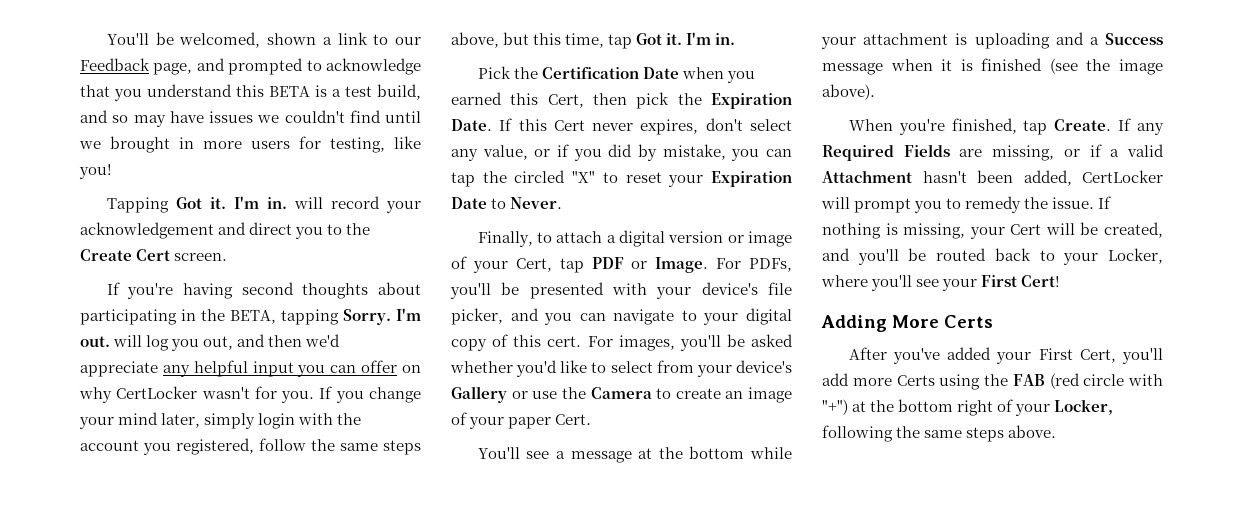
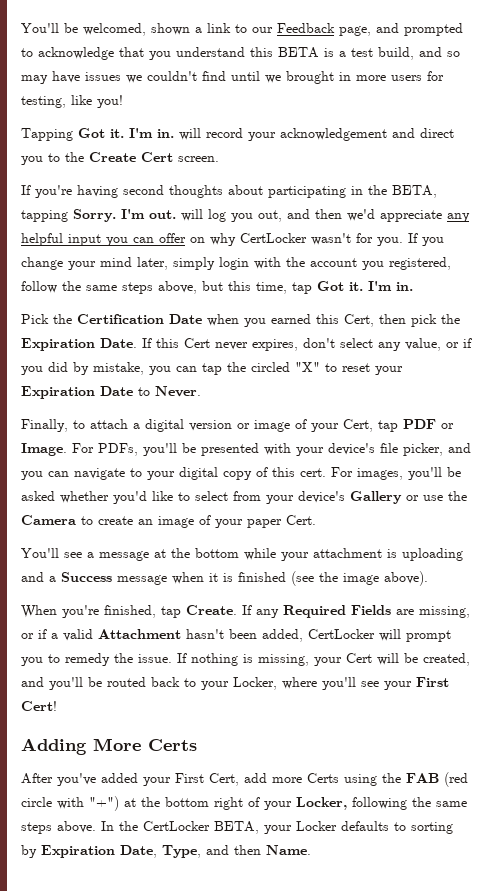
[1122,348,1163,364] you'll -> (239, 779) none
(1057, 431) none -> [101,821,453,834] [21,845,311,858] In the CertLocker BETA, your Locker defaults to sorting by Expiration Date, Type, and then Name.

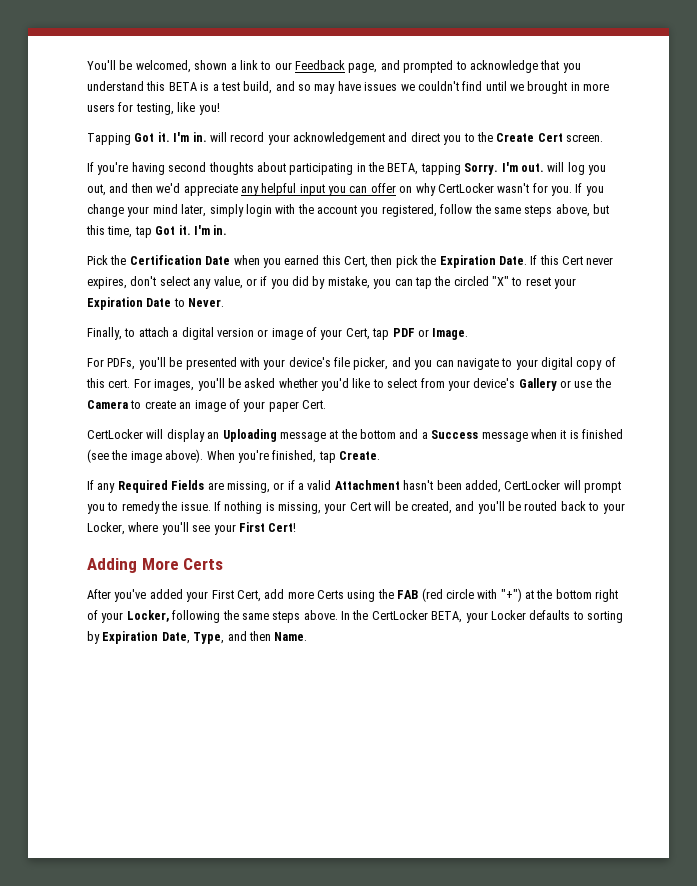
(67, 449) none -> (469, 334) //
[21,548,463,561] You'll see a message at the bottom while your attachment is uploading -> [87,429,396,442] CertLocker will display an Uploading message at the bottom
(428, 578) // -> (204, 456) none
(237, 610) none -> (380, 455) //

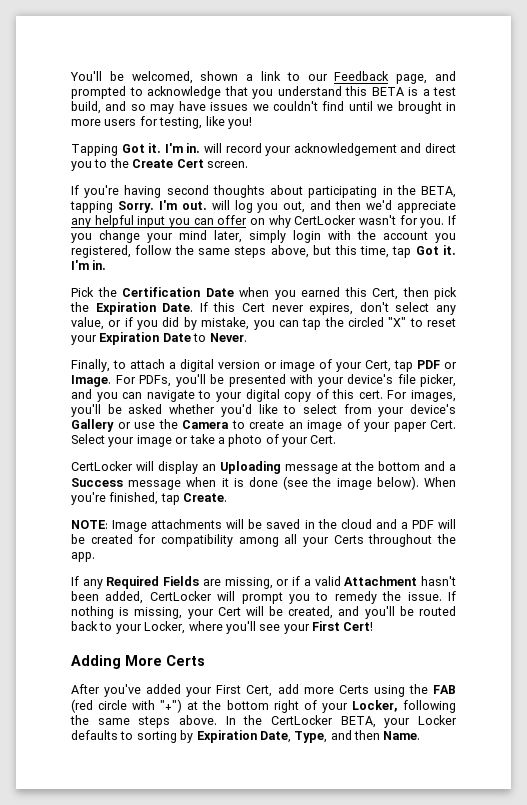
(469, 334) // -> (111, 381) none
(326, 404) none -> [71,434,337,447] Select your image or take a photo of your Cert.
[582,429,623,439] finished -> [248,477,278,487] done
[165,449,204,463] above). -> [376,476,419,490] below).
(380, 455) none -> [71,519,456,532] [71,534,457,547] [71,552,95,562] // NOTE: Image attachments will be saved in the cloud and a PDF will be created for compatibility among all your Certs throughout the app.

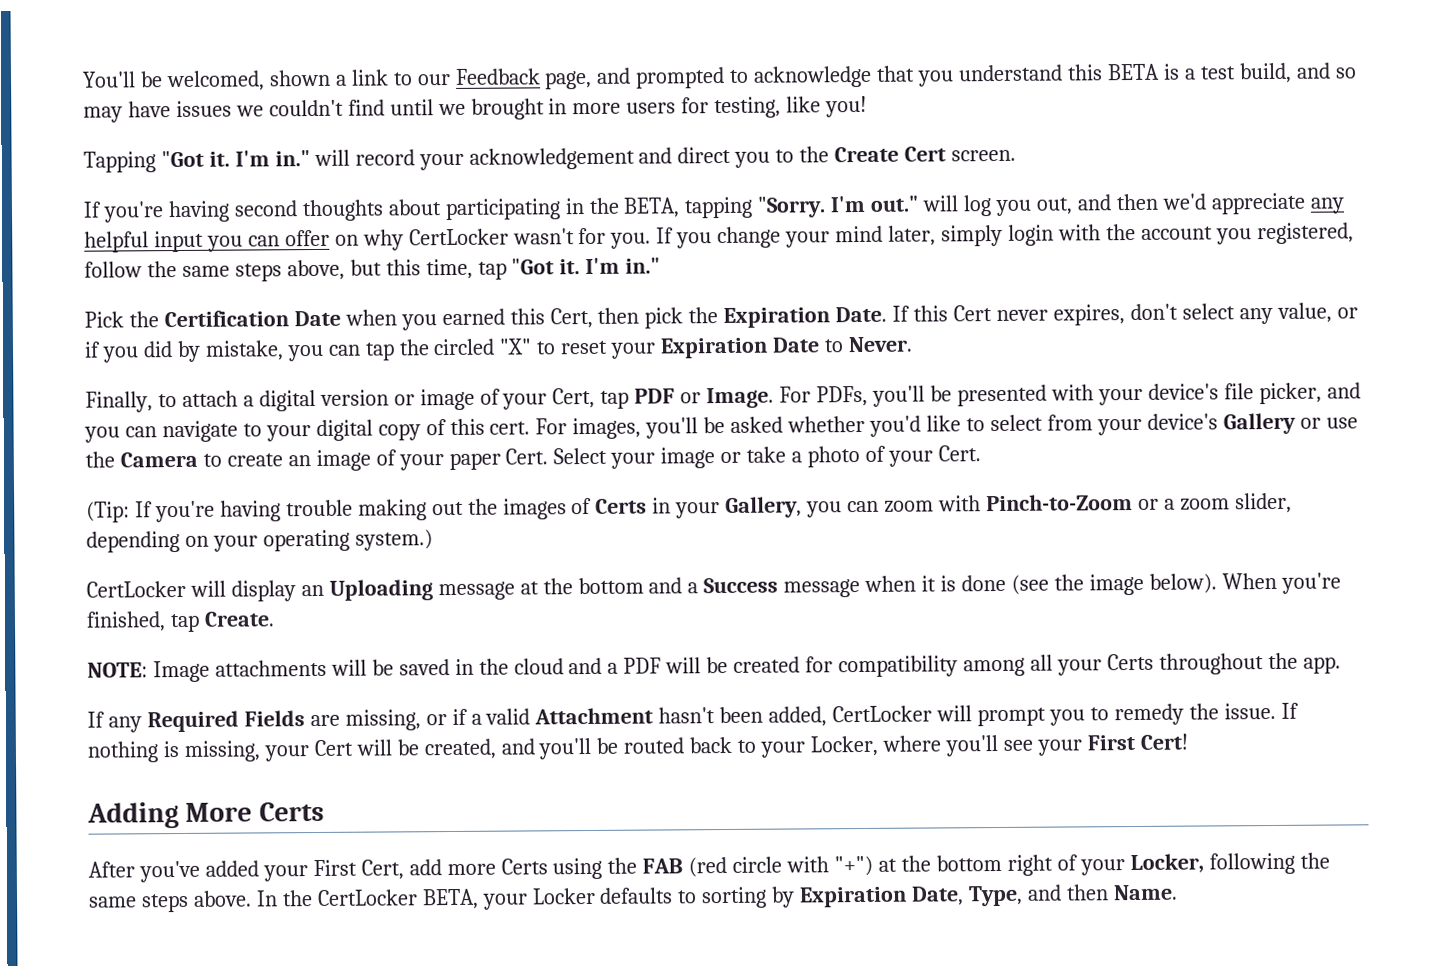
[121,143,201,153] Got it. I'm in. -> [160,150,310,168] "Got it. I'm in."
[117,200,207,213] Sorry. I'm out. -> [757,195,920,218] "Sorry. I'm out."
[415,245,457,255] [71,260,107,270] Got it. I'm in. -> [511,257,661,275] "Got it. I'm in."
(337, 439) none -> [86,492,1292,523] [86,529,433,553] // (Tip: If you're having trouble making out the images of Certs in your Gallery, you can zoom with Pinch-to-Zoom or a zoom slider, depending on your operating system.)

